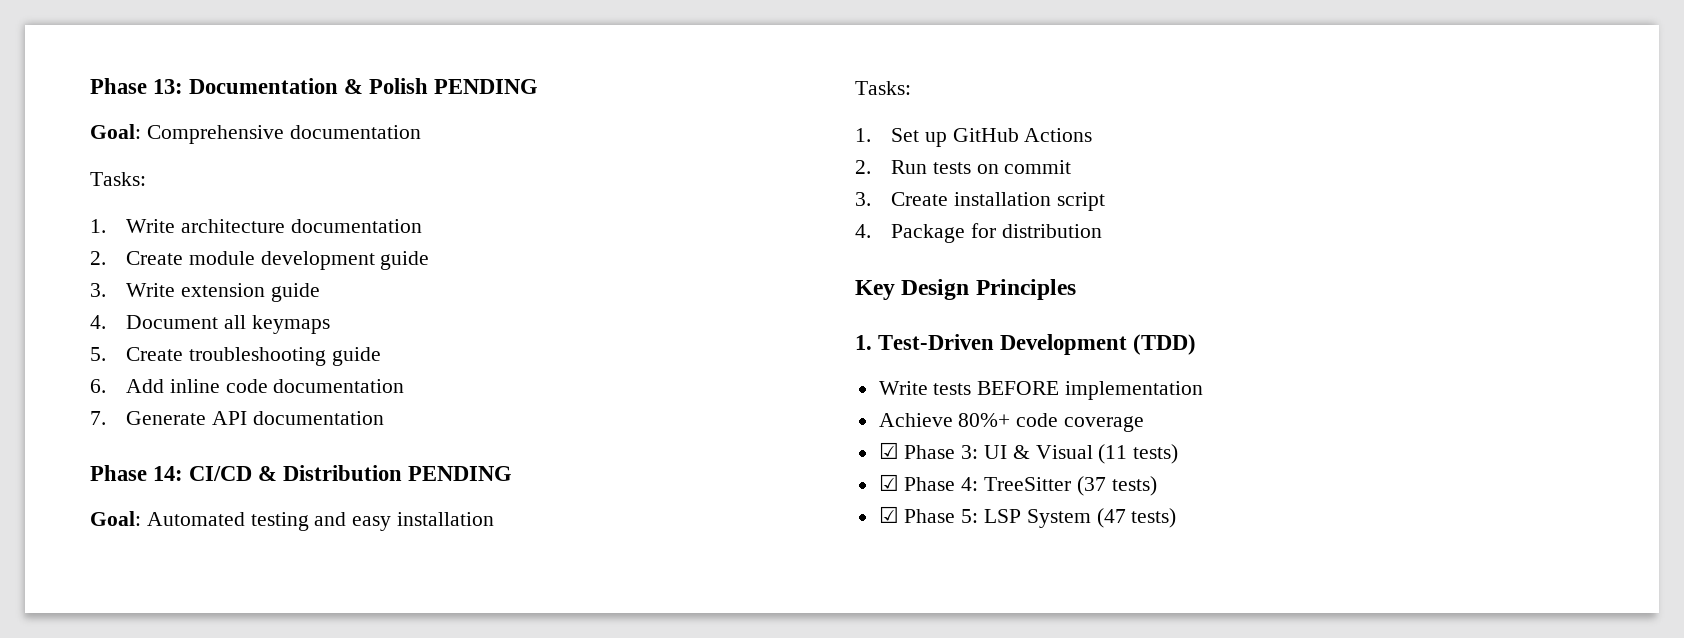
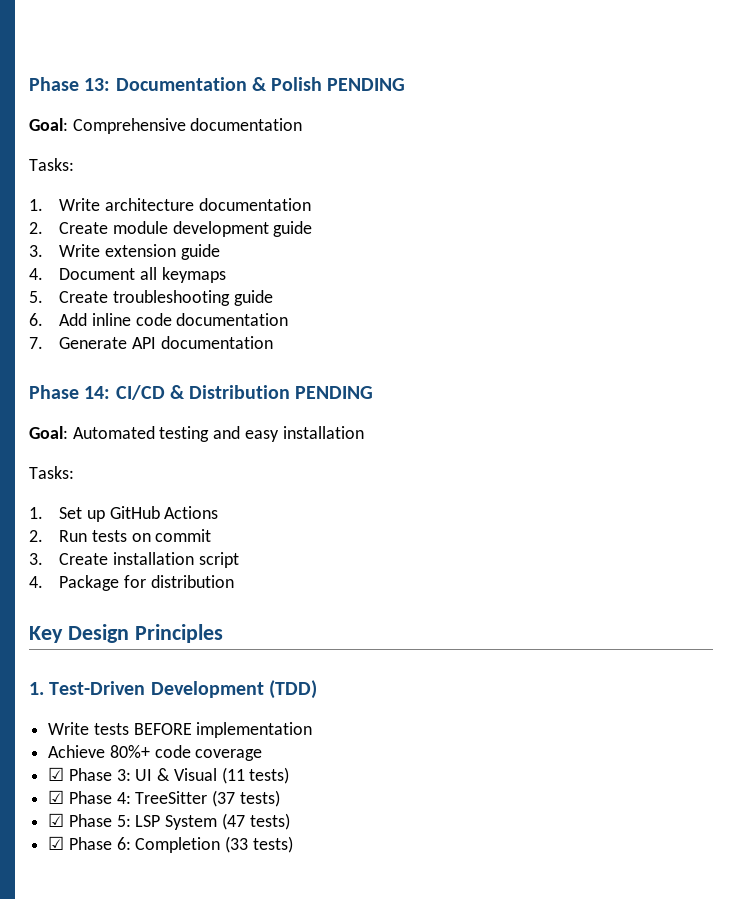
(1177, 518) none -> [48,836,293,853] // ☑ Phase 6: Completion (33 tests)

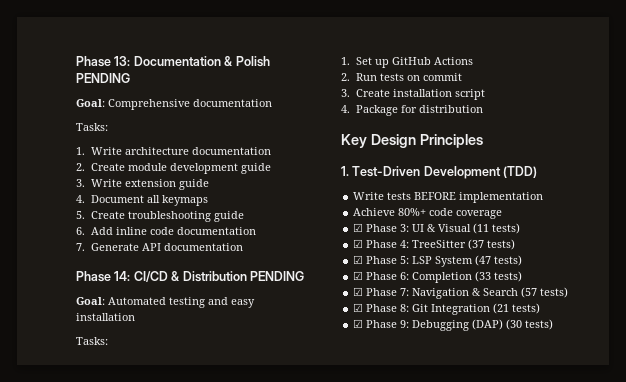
(293, 844) none -> [353,287,569,299] [353,303,541,315] [353,319,554,331] // ☑ Phase 7: Navigation & Search (57 tests) // ☑ Phase 8: Git Integration (21 tests) // ☑ Phase 9: Debugging (DAP) (30 tests)

